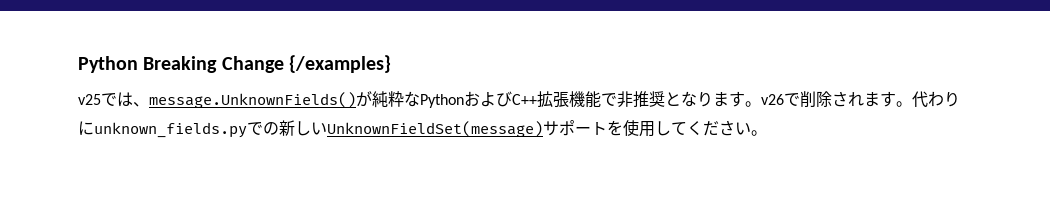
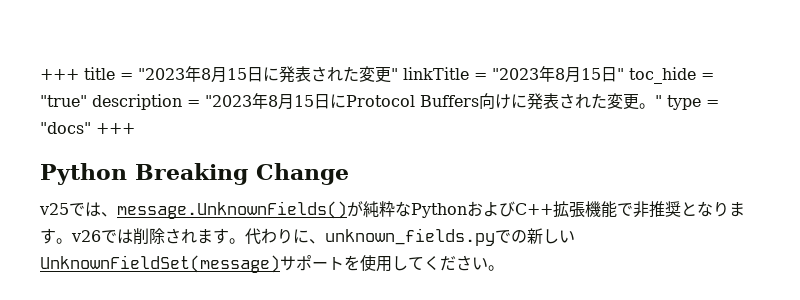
(78, 64) none -> [40,66,714,84] [40,93,719,110] [40,122,135,134] +++ title = "2023年8月15日に発表された変更" linkTitle = "2023年8月15日" toc_hide = "true" description = "2023年8月15日にProtocol Buffers向けに発表された変更。" type = "docs" +++ //
[289,55,392,73] {/examples} -> (349, 174) none
(800, 99) none -> [117,229,133,244] は
(94, 128) none -> [309,239,325,244] 、

